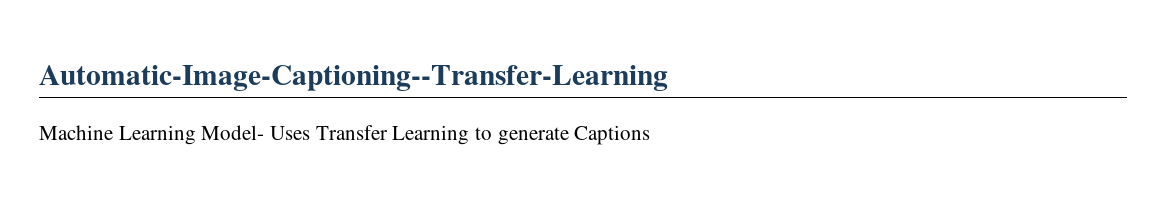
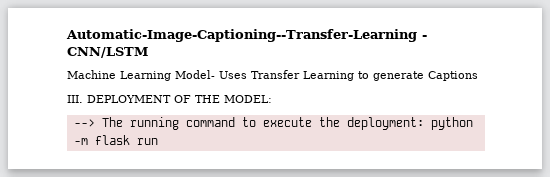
(668, 78) none -> [421,35,427,39] [67,47,148,58] - CNN/LSTM
(651, 135) none -> [67,95,272,103] [73,117,473,130] [73,135,158,145] // III. DEPLOYMENT OF THE MODEL: // --> The running command to execute the deployment: python -m flask run

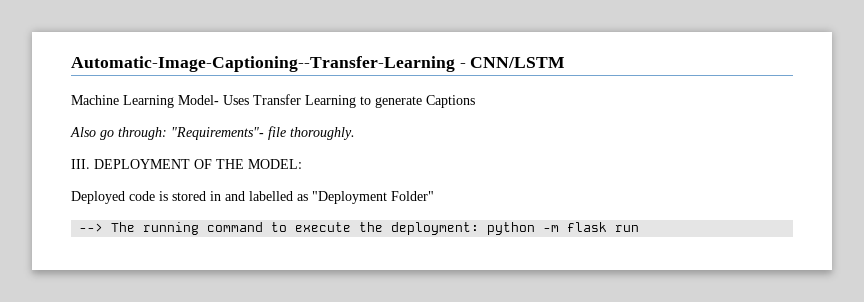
(478, 76) none -> [70,126,355,140] // Also go through: "Requirements"- file thoroughly.
(272, 99) none -> [71,191,434,204] // Deployed code is stored in and labelled as "Deployment Folder"

